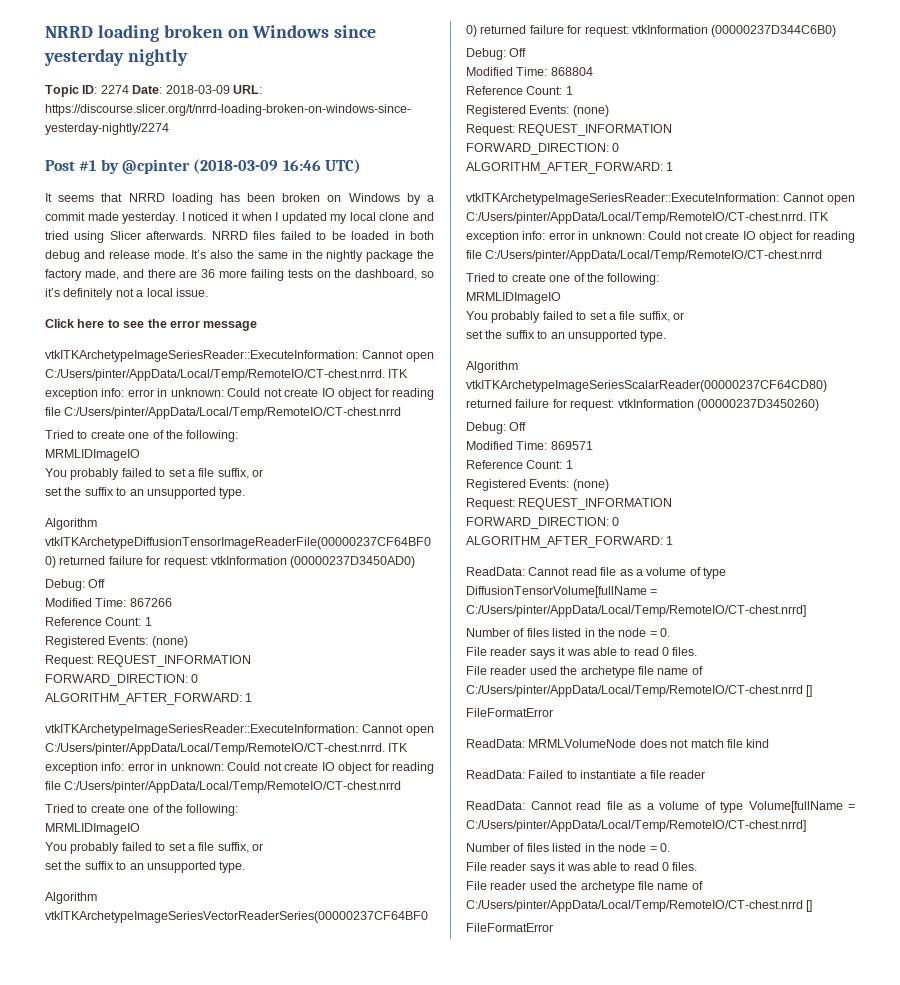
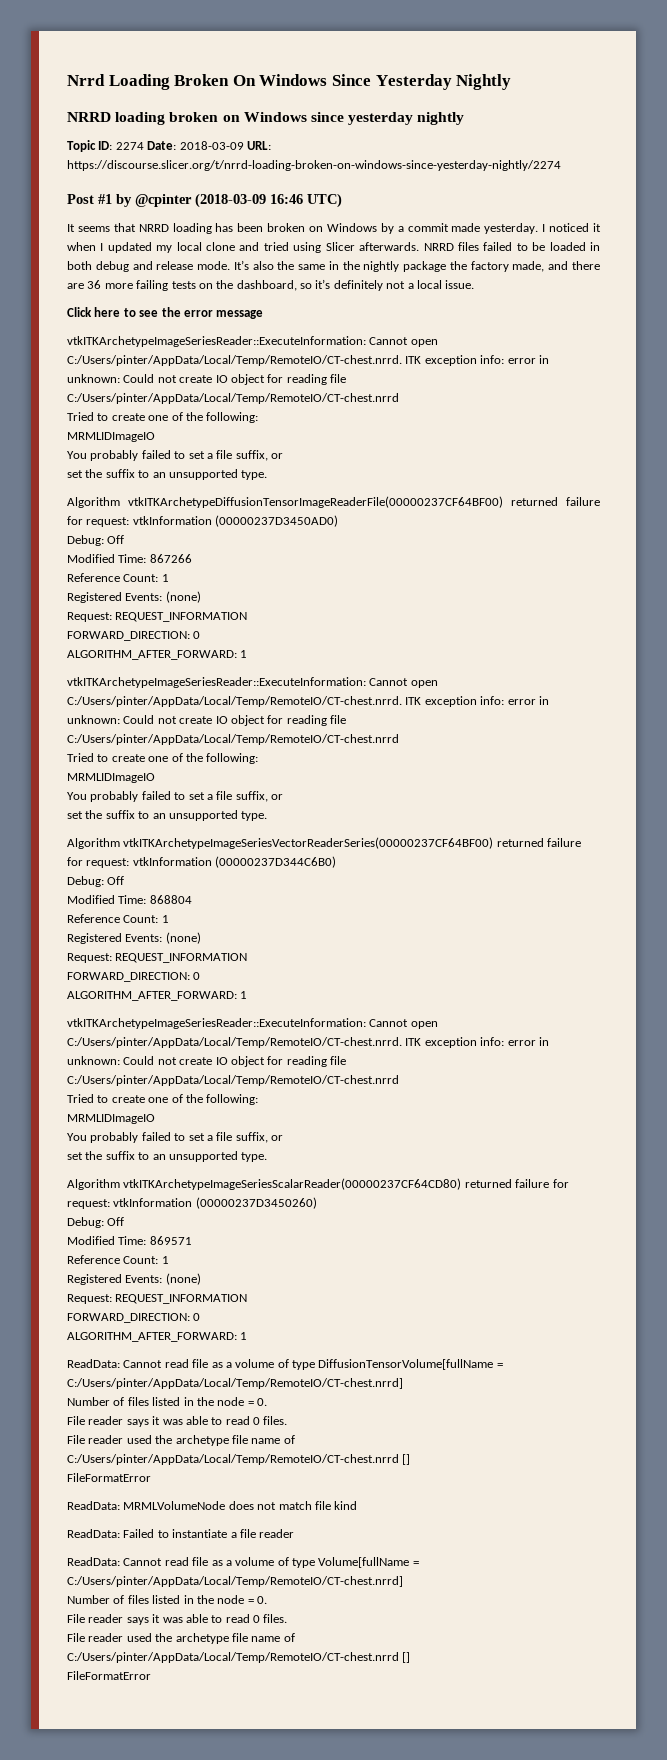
(45, 32) none -> [67,74,512,90] Nrrd Loading Broken On Windows Since Yesterday Nightly //

